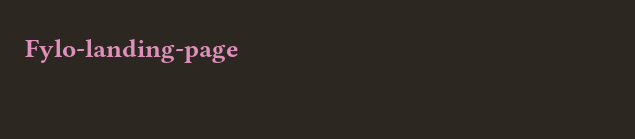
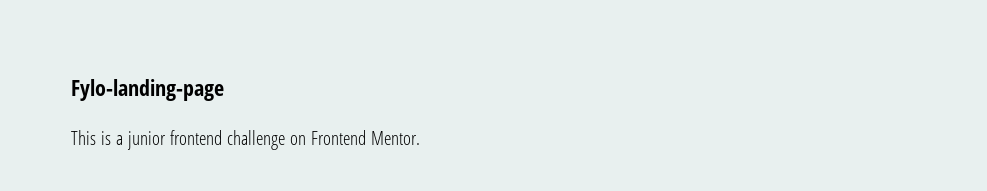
(239, 51) none -> [71,130,420,150] // This is a junior frontend challenge on Frontend Mentor.

